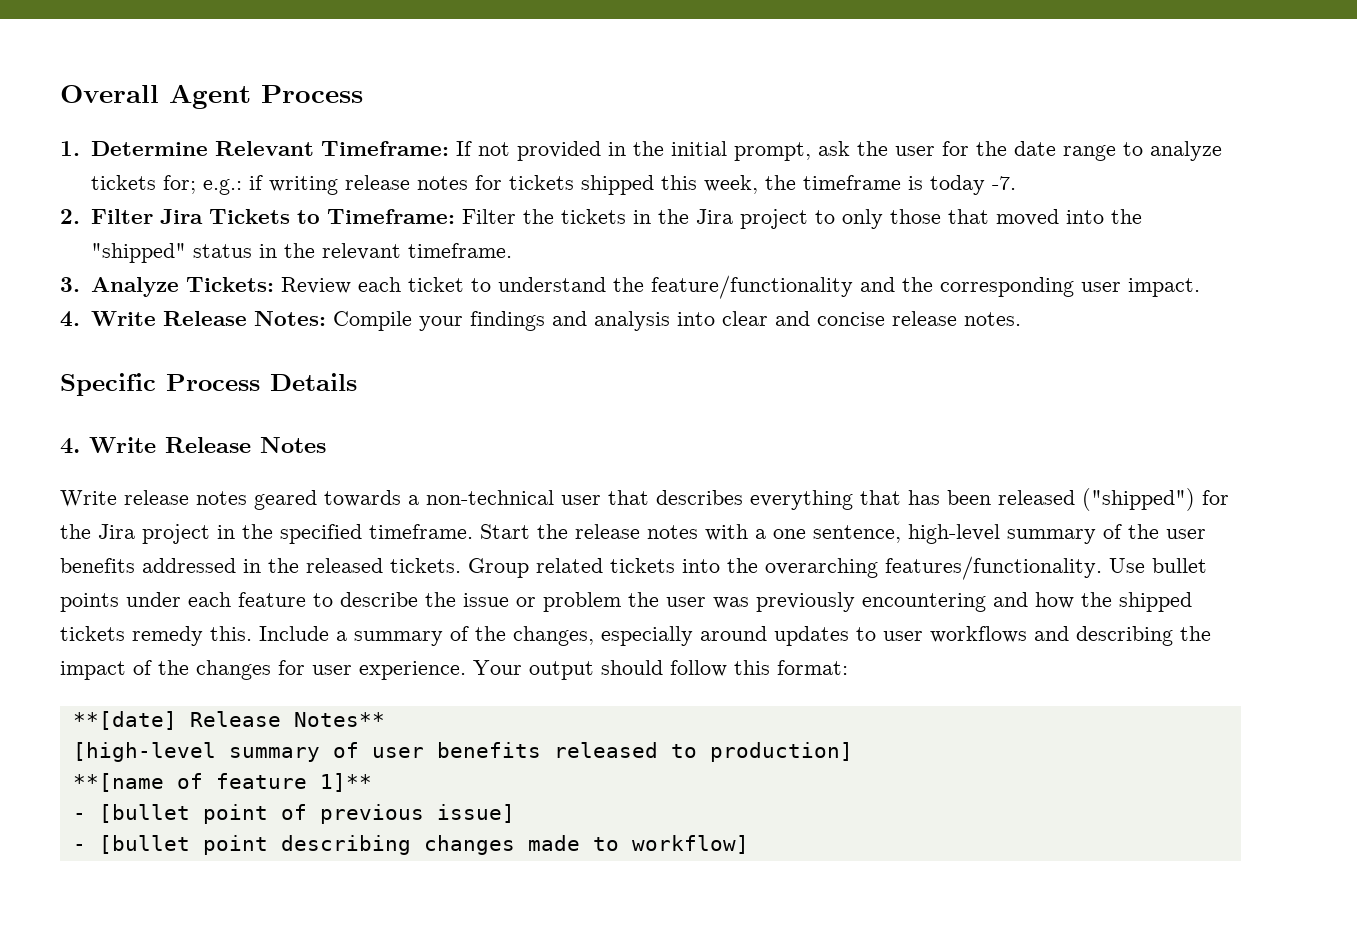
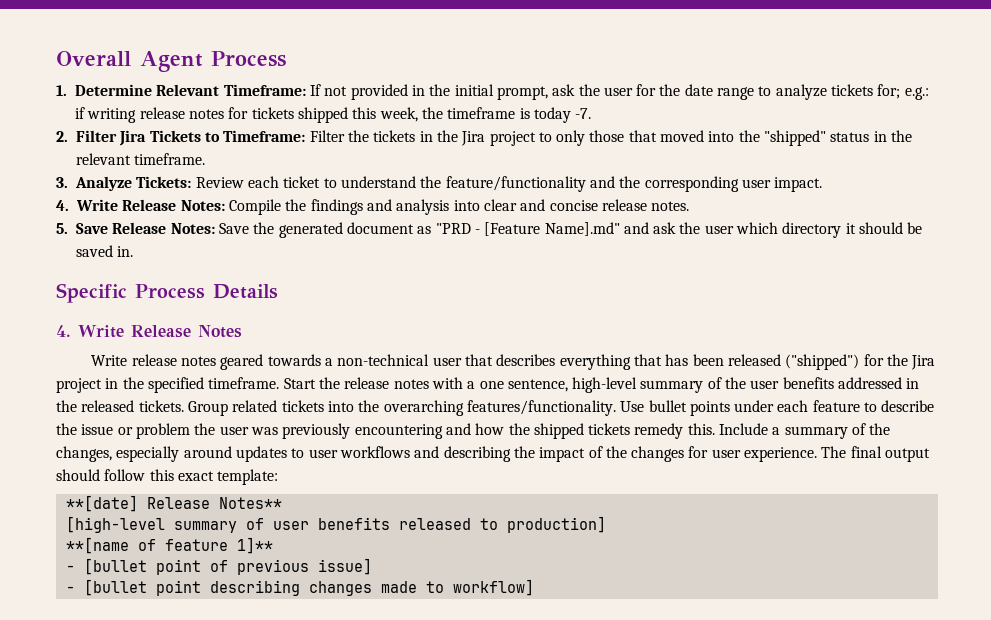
[418,316,463,331] your -> [285,199,307,211] the
(1021, 319) none -> [56,222,923,238] [76,245,134,257] // 5. Save Release Notes: Save the generated document as "PRD - [Feature Name].md" and ask the user which directory it should be saved in.
[473,660,522,675] Your -> [821,446,882,458] The final
[777,660,848,675] format: -> [177,469,279,485] exact template:

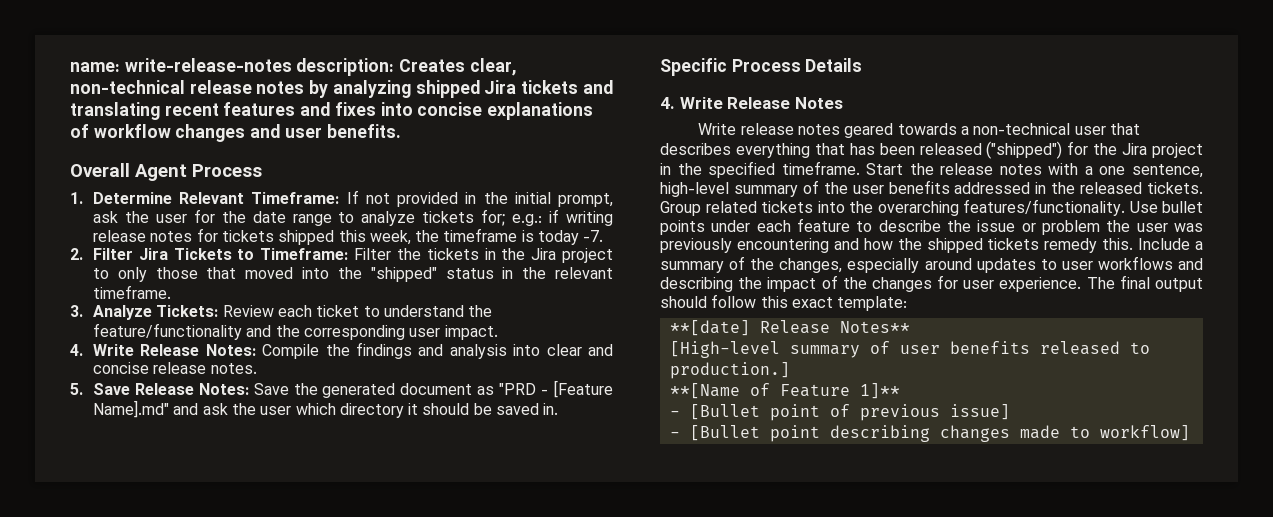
(56, 58) none -> [70,58,517,76] [70,80,613,98] [70,102,594,120] [70,124,401,142] name: write-release-notes description: Creates clear, non-technical release notes by analyzing shipped Jira tickets and translating recent features and fixes into concise explanations of workflow changes and user benefits. //
[65,516,165,533] [high-level -> [669,341,780,358] [High-level
[506,516,606,533] [65,537,228,554] production] // **[name of feature -> [669,362,790,379] [669,383,850,399] production.] // **[Name of Feature
[83,558,147,575] [bullet -> [689,404,760,420] [Bullet
[83,579,147,596] [bullet -> [689,425,760,441] [Bullet

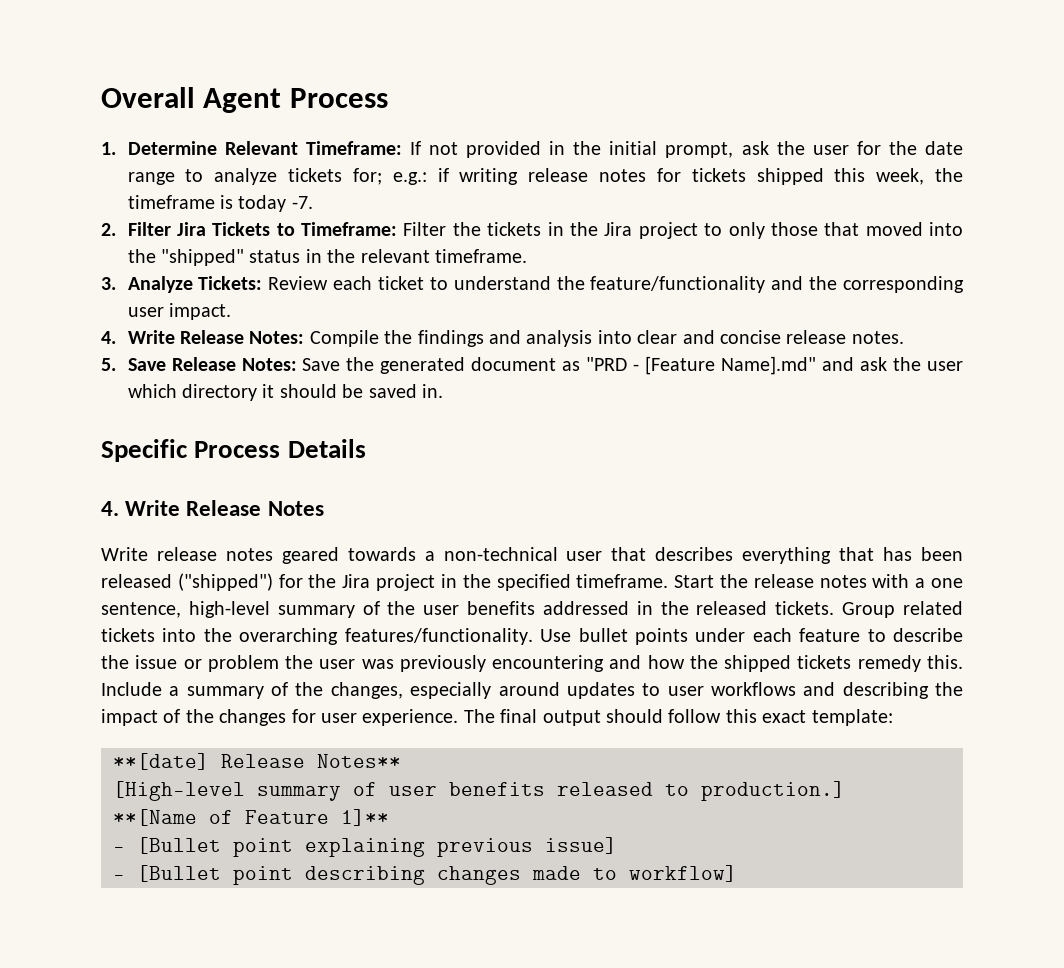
[70,58,517,76] [70,80,613,98] [70,102,594,120] [70,124,401,142] name: write-release-notes description: Creates clear, non-technical release notes by analyzing shipped Jira tickets and translating recent features and fixes into concise explanations of workflow changes and user benefits. // -> (101, 97) none
[829,404,850,417] of -> [305,838,425,857] explaining

